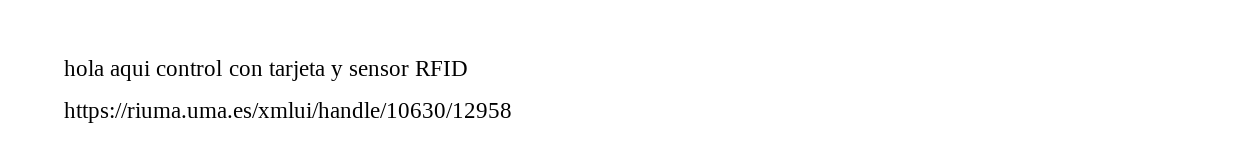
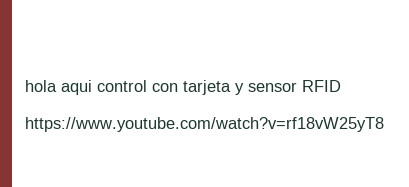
[64,102,512,123] https://riuma.uma.es/xmlui/handle/10630/12958 -> [25,117,384,132] https://www.youtube.com/watch?v=rf18vW25yT8

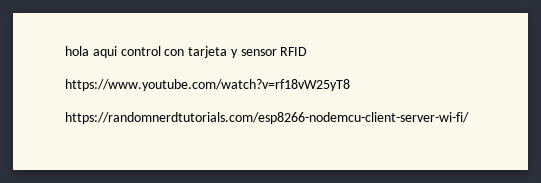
(384, 124) none -> [65,112,469,124] // https://randomnerdtutorials.com/esp8266-nodemcu-client-server-wi-fi/

